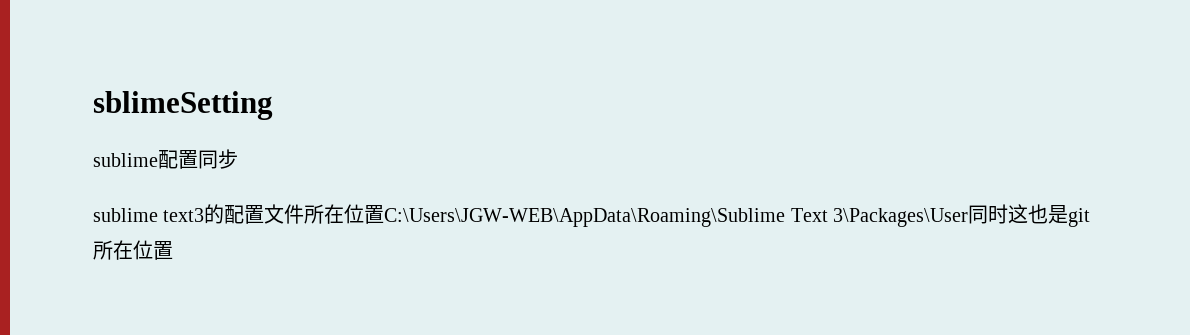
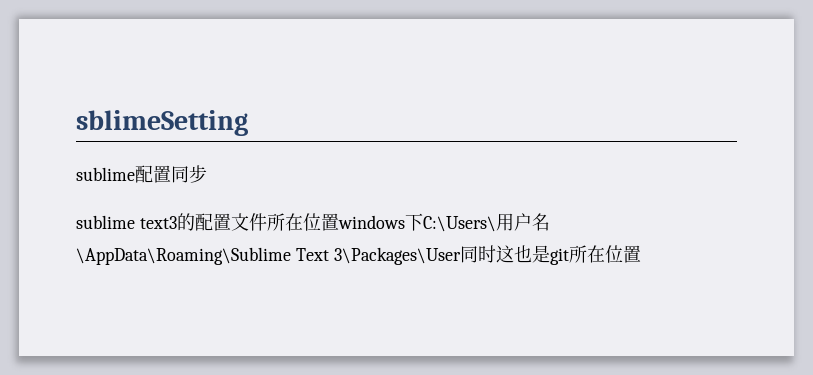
[384,208,786,227] C:\Users\JGW-WEB\AppData\Roaming\Sublime -> [337,213,550,232] [76,247,291,265] windows下C:\Users\用户名\AppData\Roaming\Sublime

